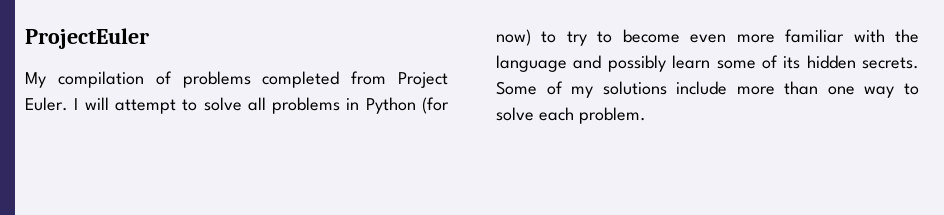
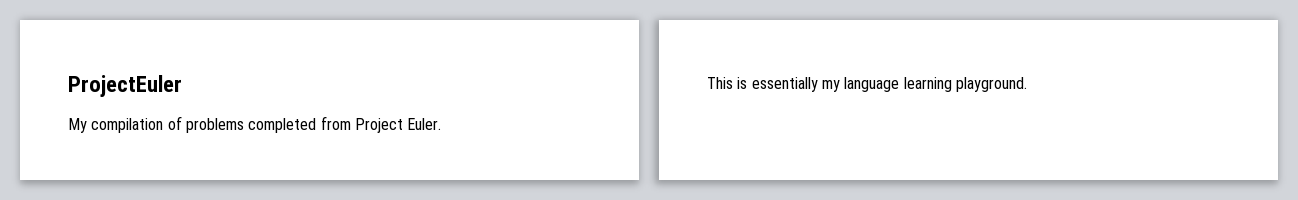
[74,97,450,114] [496,29,919,46] [496,55,919,72] [496,81,919,98] [496,107,646,124] I will attempt to solve all problems in Python (for now) to try to become even more familiar with the language and possibly learn some of its hidden secrets. Some of my solutions include more than one way to solve each problem. -> [707,77,1027,92] // This is essentially my language learning playground.

